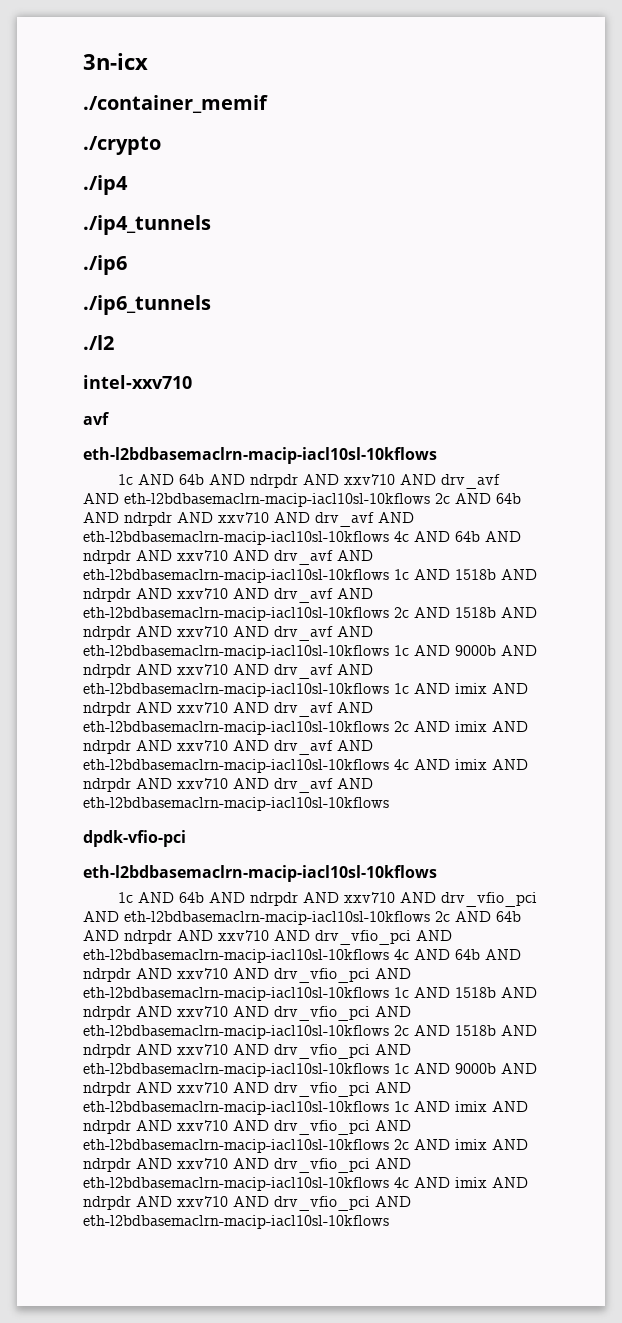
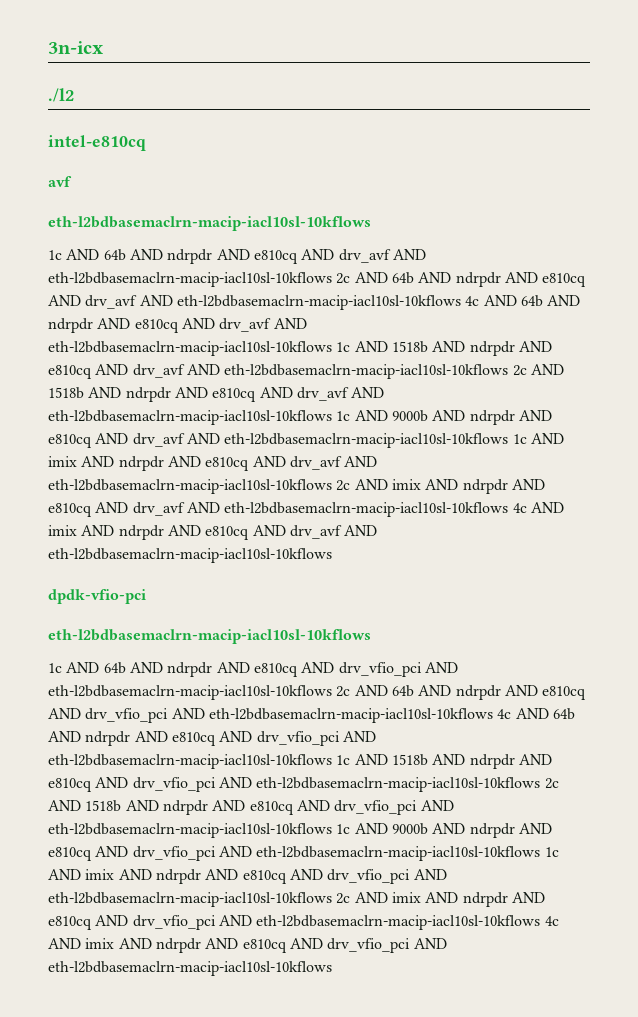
[83,95,268,113] [83,136,161,155] [83,175,128,195] [83,215,211,235] [83,255,127,275] [83,295,211,315] // ./container_memif // ./crypto // ./ip4 // ./ip4_tunnels // ./ip6 // ./ip6_tunnels -> (104, 47) none
[83,375,192,389] intel-xxv710 -> [48,135,146,151] intel-e810cq
[344,474,396,485] xxv710 -> [253,250,298,264] e810cq
[218,512,269,523] xxv710 -> [542,273,587,287] e810cq
[177,550,228,561] xxv710 -> [134,319,179,333] e810cq
[177,588,228,599] xxv710 -> [48,365,92,379] e810cq
[177,626,228,637] xxv710 -> [212,388,257,402] e810cq
[177,664,228,675] xxv710 -> [48,434,92,448] e810cq
[177,702,228,713] xxv710 -> [205,457,250,471] e810cq
[177,740,228,751] xxv710 -> [48,503,92,517] e810cq
[177,778,228,789] xxv710 -> [205,526,250,540] e810cq
[344,892,396,903] xxv710 -> [253,663,298,677] e810cq
[218,930,269,941] xxv710 -> [542,686,587,700] e810cq
[177,968,228,979] xxv710 -> [171,732,216,746] e810cq
[177,1006,228,1017] xxv710 -> [48,778,92,792] e810cq
[177,1044,228,1055] xxv710 -> [249,801,294,815] e810cq
[177,1082,228,1093] xxv710 -> [48,847,92,861] e810cq
[177,1120,228,1131] xxv710 -> [242,870,287,884] e810cq
[177,1158,228,1169] xxv710 -> [48,916,92,930] e810cq
[177,1196,228,1207] xxv710 -> [242,939,287,953] e810cq

